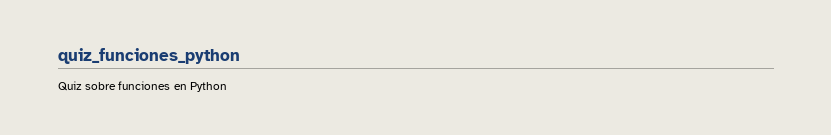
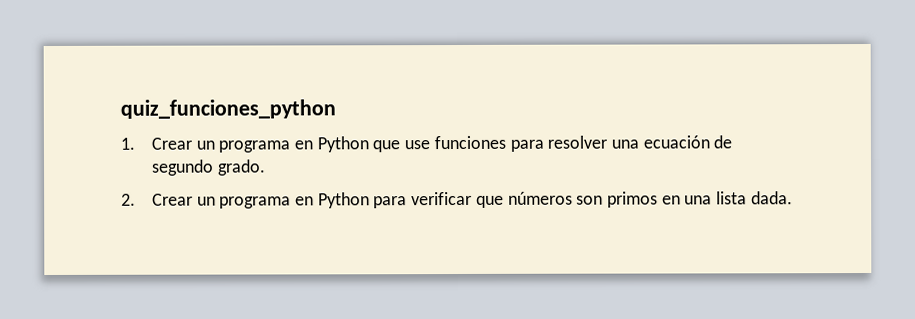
[58,81,227,92] Quiz sobre funciones en Python -> [120,135,733,153] [150,159,266,176] [121,191,793,209] 1. Crear un programa en Python que use funciones para resolver una ecuación de segundo grado. // 2. Crear un programa en Python para verificar que números son primos en una lista dada.

